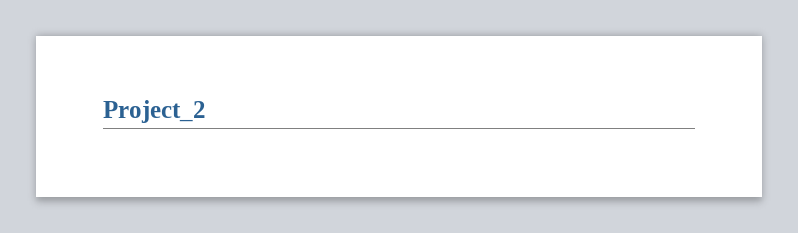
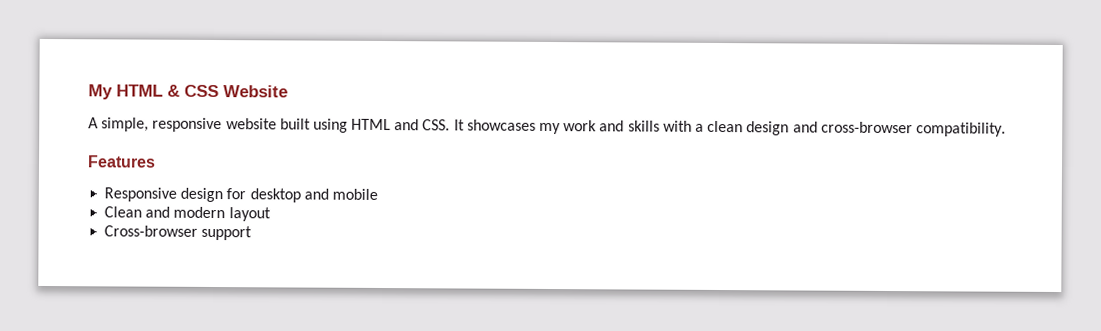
[103,100,206,123] Project_2 -> [88,84,288,100] [88,117,1006,137] [87,155,156,168] [104,187,378,203] [104,206,271,222] [104,225,253,241] My HTML & CSS Website // A simple, responsive website built using HTML and CSS. It showcases my work and skills with a clean design and cross-browser compatibility. // Features // Responsive design for desktop and mobile // Clean and modern layout // Cross-browser support

